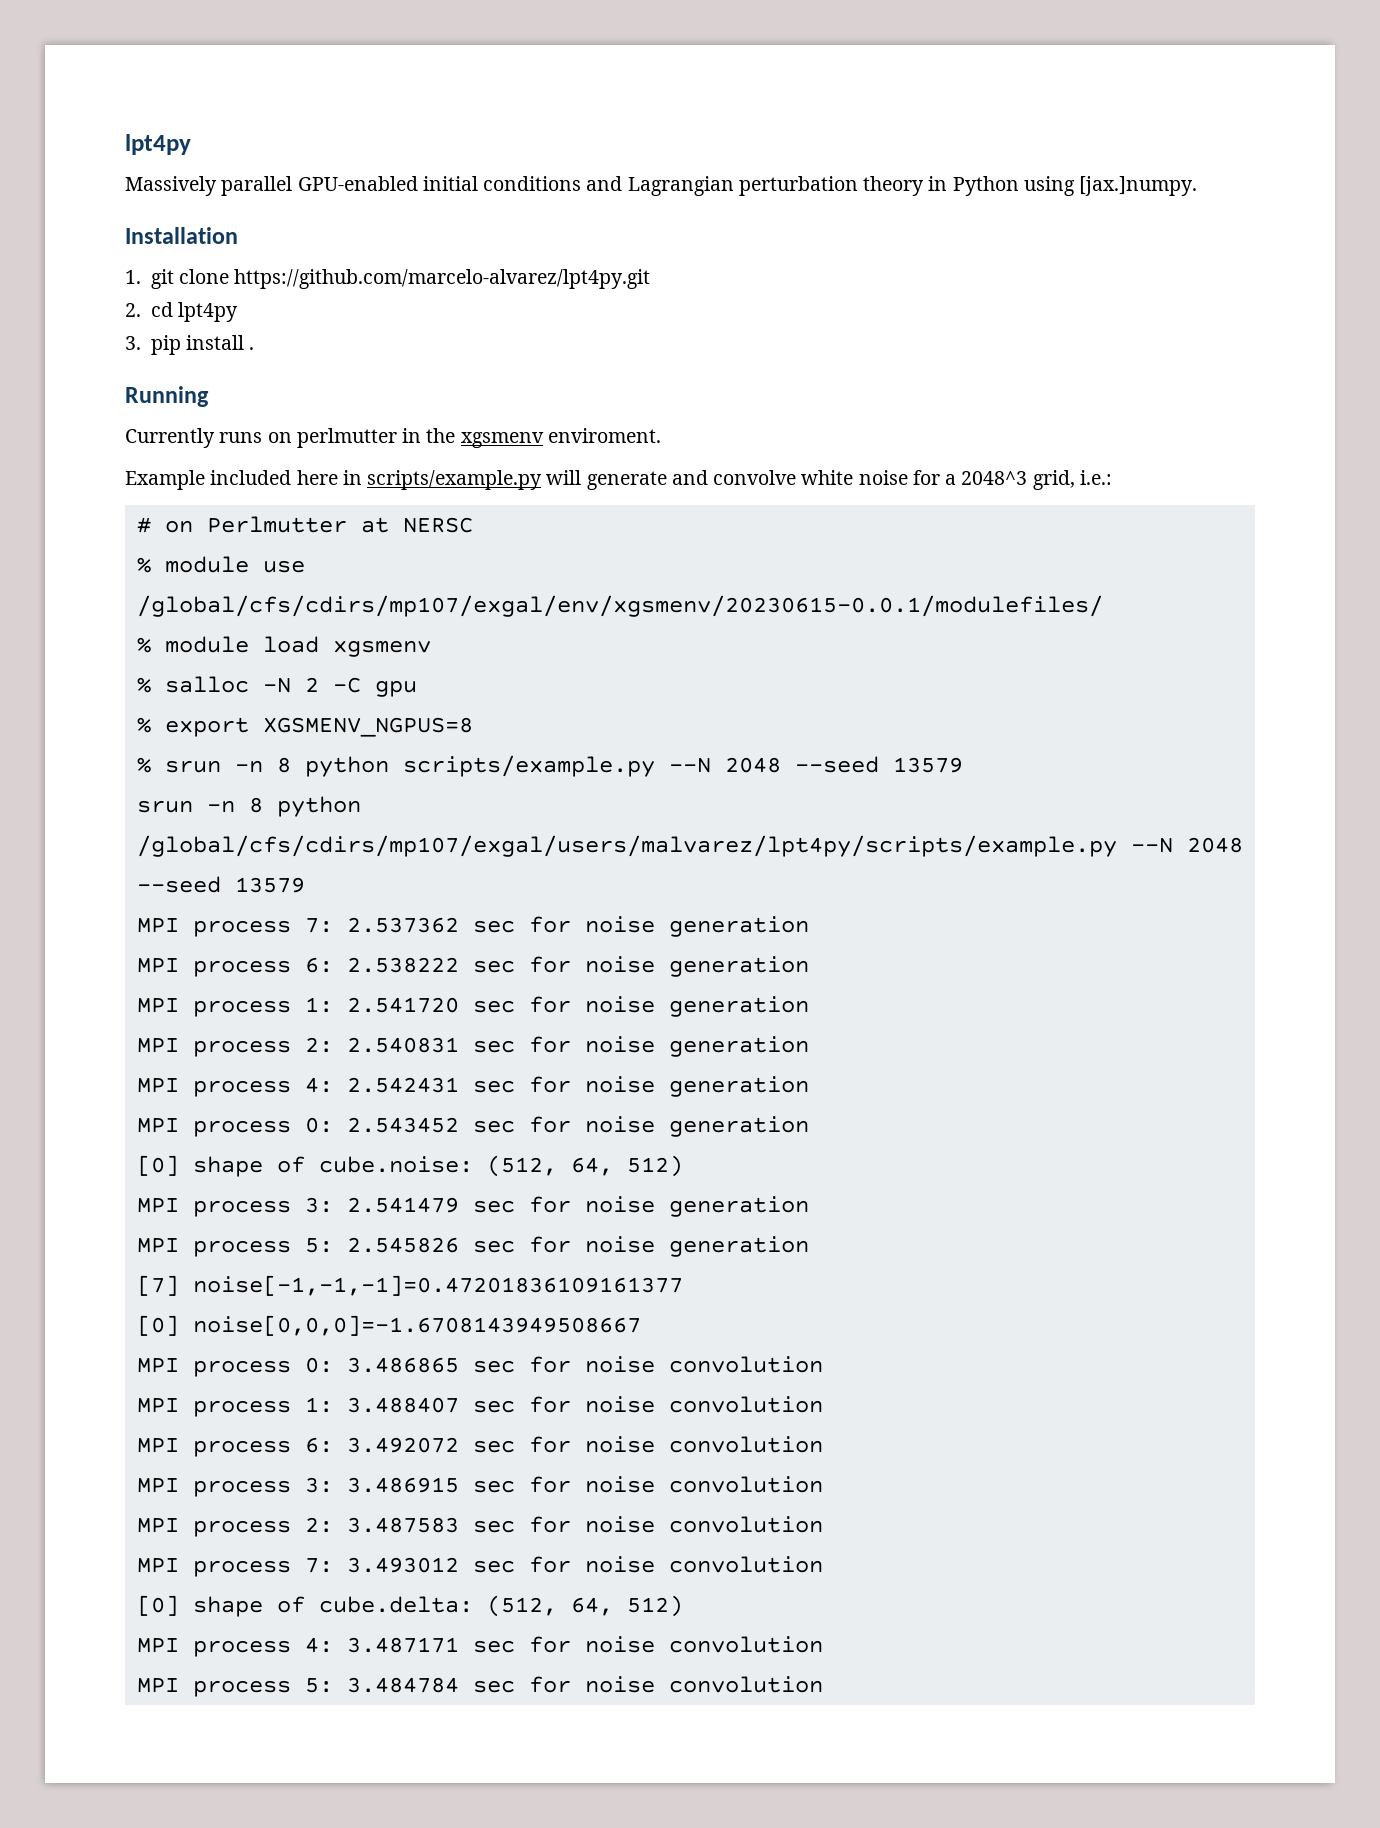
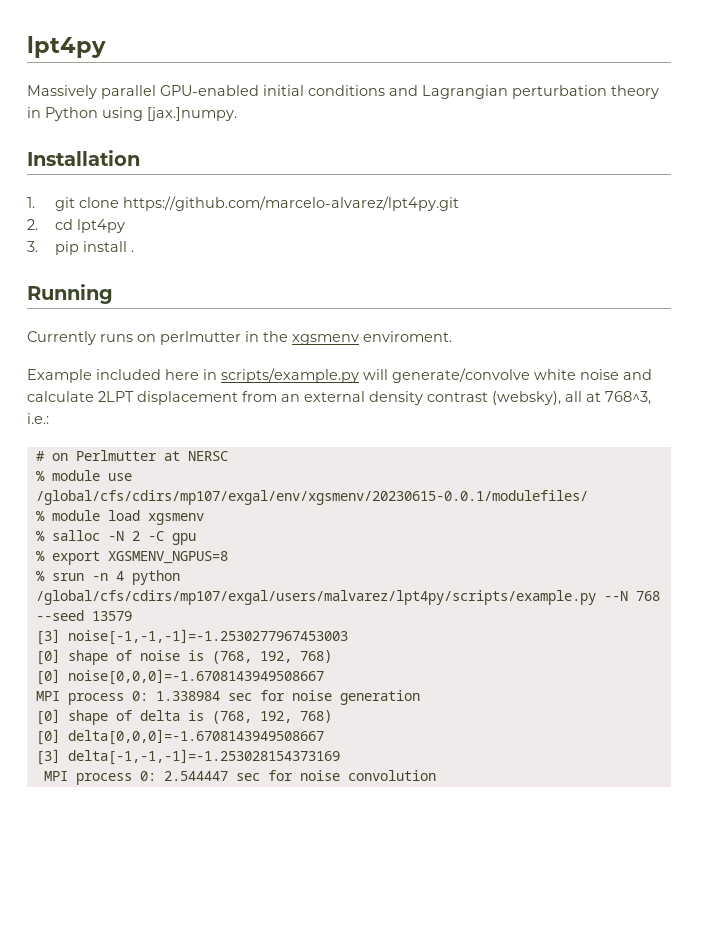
[586,470,1075,490] generate and convolve white noise for a 2048^3 grid, -> [392,368,652,383] [27,391,651,405] generate/convolve white noise and calculate 2LPT displacement from an external density contrast (websky), all at 768^3,
[276,755,963,777] [136,796,361,817] [136,835,1243,857] [136,876,305,893] [136,916,809,937] [136,956,809,977] [136,996,809,1017] [136,1036,809,1057] [136,1076,809,1097] [136,1117,459,1137] 8 python scripts/example.py --N 2048 --seed 13579 // srun -n 8 python /global/cfs/cdirs/mp107/exgal/users/malvarez/lpt4py/scripts/example.py --N 2048 --seed 13579 // MPI process 7: 2.537362 sec for noise generation // MPI process 6: 2.538222 sec for noise generation // MPI process 1: 2.541720 sec for noise generation // MPI process 2: 2.540831 sec for noise generation // MPI process 4: 2.542431 sec for noise generation // MPI process 0: 2.543452 -> [115,570,180,585] [35,590,660,605] [35,610,132,621] [35,629,348,645] [35,649,332,665] [35,669,324,685] [35,691,220,705] 4 python /global/cfs/cdirs/mp107/exgal/users/malvarez/lpt4py/scripts/example.py --N 768 --seed 13579 // [3] noise[-1,-1,-1]=-1.2530277967453003 // [0] shape of noise is (768, 192, 768) // [0] noise[0,0,0]=-1.6708143949508667 // MPI process 0: 1.338984
[318,1155,683,1177] [136,1196,809,1217] [136,1236,809,1257] [136,1275,683,1296] [136,1315,641,1336] [136,1356,823,1377] [136,1396,823,1417] [136,1436,823,1457] [136,1476,823,1497] [136,1516,823,1537] [136,1556,823,1577] [136,1595,683,1617] [136,1636,823,1657] [136,1676,823,1697] cube.noise: (512, 64, 512) // MPI process 3: 2.541479 sec for noise generation // MPI process 5: 2.545826 sec for noise generation // [7] noise[-1,-1,-1]=0.47201836109161377 // [0] noise[0,0,0]=-1.6708143949508667 // MPI process 0: 3.486865 sec for noise convolution // MPI process 1: 3.488407 sec for noise convolution // MPI process 6: 3.492072 sec for noise convolution // MPI process 3: 3.486915 sec for noise convolution // MPI process 2: 3.487583 sec for noise convolution // MPI process 7: 3.493012 sec for noise convolution // [0] shape of cube.delta: (512, 64, 512) // MPI process 4: 3.487171 sec for noise convolution // MPI process 5: 3.484784 sec for noise convolution -> [139,710,332,724] [35,729,324,745] [35,749,340,765] [43,770,436,785] delta is (768, 192, 768) // [0] delta[0,0,0]=-1.6708143949508667 // [3] delta[-1,-1,-1]=-1.253028154373169 // MPI process 0: 2.544447 sec for noise convolution

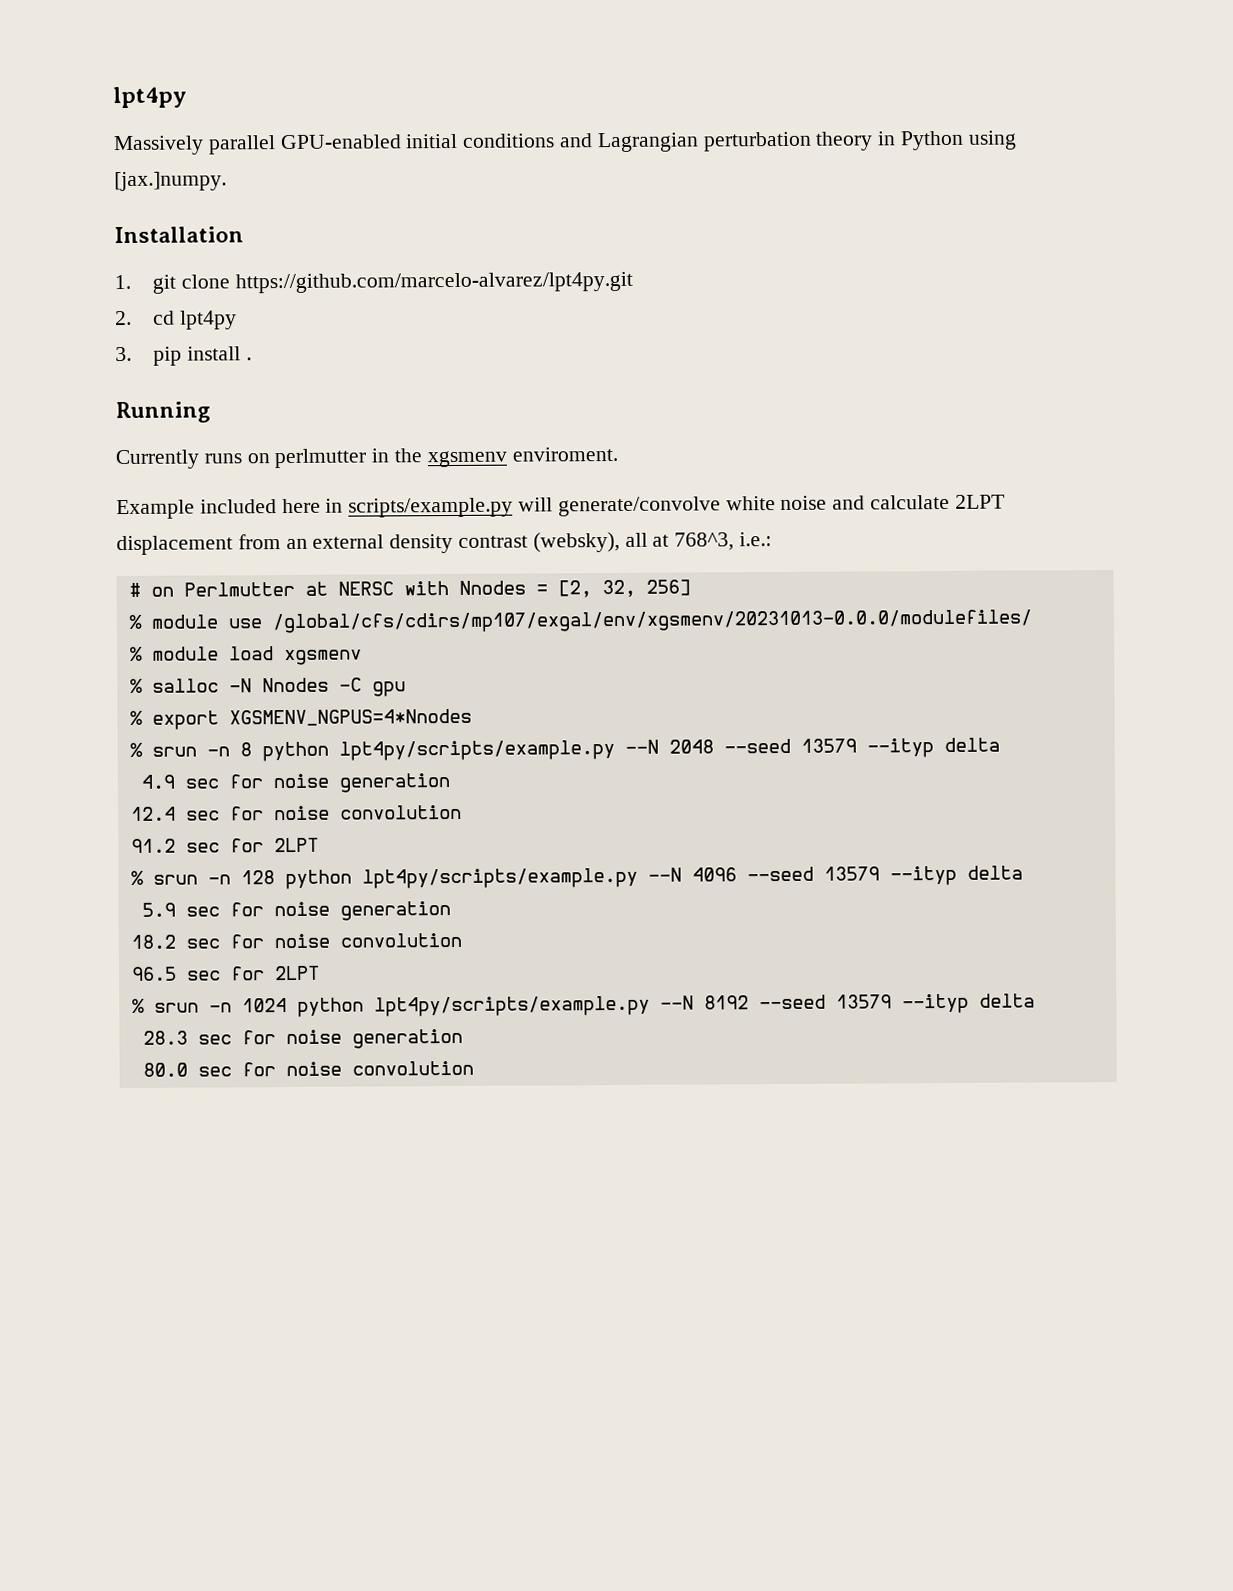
(228, 456) none -> [403,579,691,598] with Nnodes = [2, 32, 256]
[35,490,588,505] /global/cfs/cdirs/mp107/exgal/env/xgsmenv/20230615-0.0.1/modulefiles/ -> [271,609,1032,634] /global/cfs/cdirs/mp107/exgal/env/xgsmenv/20231013-0.0.0/modulefiles/
[131,531,140,541] 2 -> [261,677,329,693] Nnodes
[107,551,228,564] [35,570,180,585] [35,590,660,605] [35,610,132,621] [35,629,348,645] [35,649,332,665] [35,669,324,685] [35,690,420,705] [35,709,332,725] [35,729,324,745] [35,749,340,765] [43,771,228,785] XGSMENV_NGPUS=8 // % srun -n 4 python /global/cfs/cdirs/mp107/exgal/users/malvarez/lpt4py/scripts/example.py --N 768 --seed 13579 // [3] noise[-1,-1,-1]=-1.2530277967453003 // [0] shape of noise is (768, 192, 768) // [0] noise[0,0,0]=-1.6708143949508667 // MPI process 0: 1.338984 sec for noise generation // [0] shape of delta is (768, 192, 768) // [0] delta[0,0,0]=-1.6708143949508667 // [3] delta[-1,-1,-1]=-1.253028154373169 // MPI process 0: 2.544447 -> [228,708,472,727] [129,737,1000,762] [140,773,450,793] [130,804,462,821] [130,837,319,853] [130,865,1023,890] [141,901,451,921] [130,932,462,949] [131,965,320,981] [131,993,1035,1017] [142,1028,463,1049] [142,1062,188,1077] XGSMENV_NGPUS=4*Nnodes // % srun -n 8 python lpt4py/scripts/example.py --N 2048 --seed 13579 --ityp delta // 4.9 sec for noise generation // 12.4 sec for noise convolution // 91.2 sec for 2LPT // % srun -n 128 python lpt4py/scripts/example.py --N 4096 --seed 13579 --ityp delta // 5.9 sec for noise generation // 18.2 sec for noise convolution // 96.5 sec for 2LPT // % srun -n 1024 python lpt4py/scripts/example.py --N 8192 --seed 13579 --ityp delta // 28.3 sec for noise generation // 80.0

